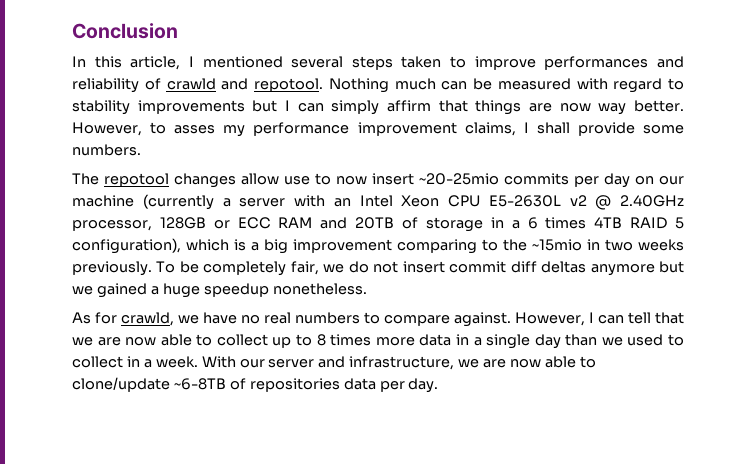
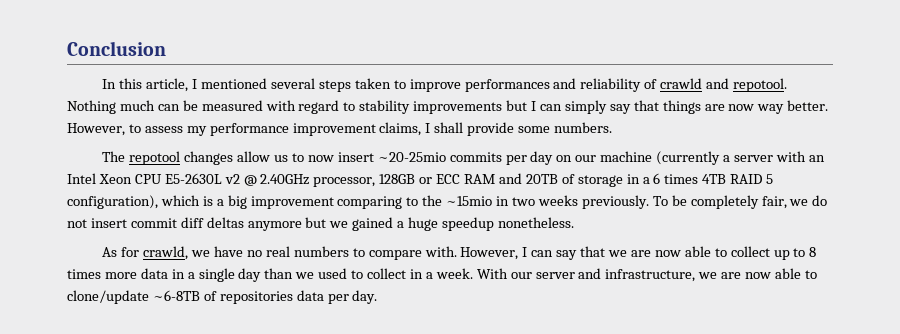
[387,100,431,112] affirm -> [609,104,631,114] say
[174,125,216,134] asses -> [144,126,183,133] assess
[284,176,310,185] use -> [274,155,289,162] us
[454,312,511,327] against. -> [424,246,457,257] with.
[628,312,651,324] tell -> [556,250,578,260] say

